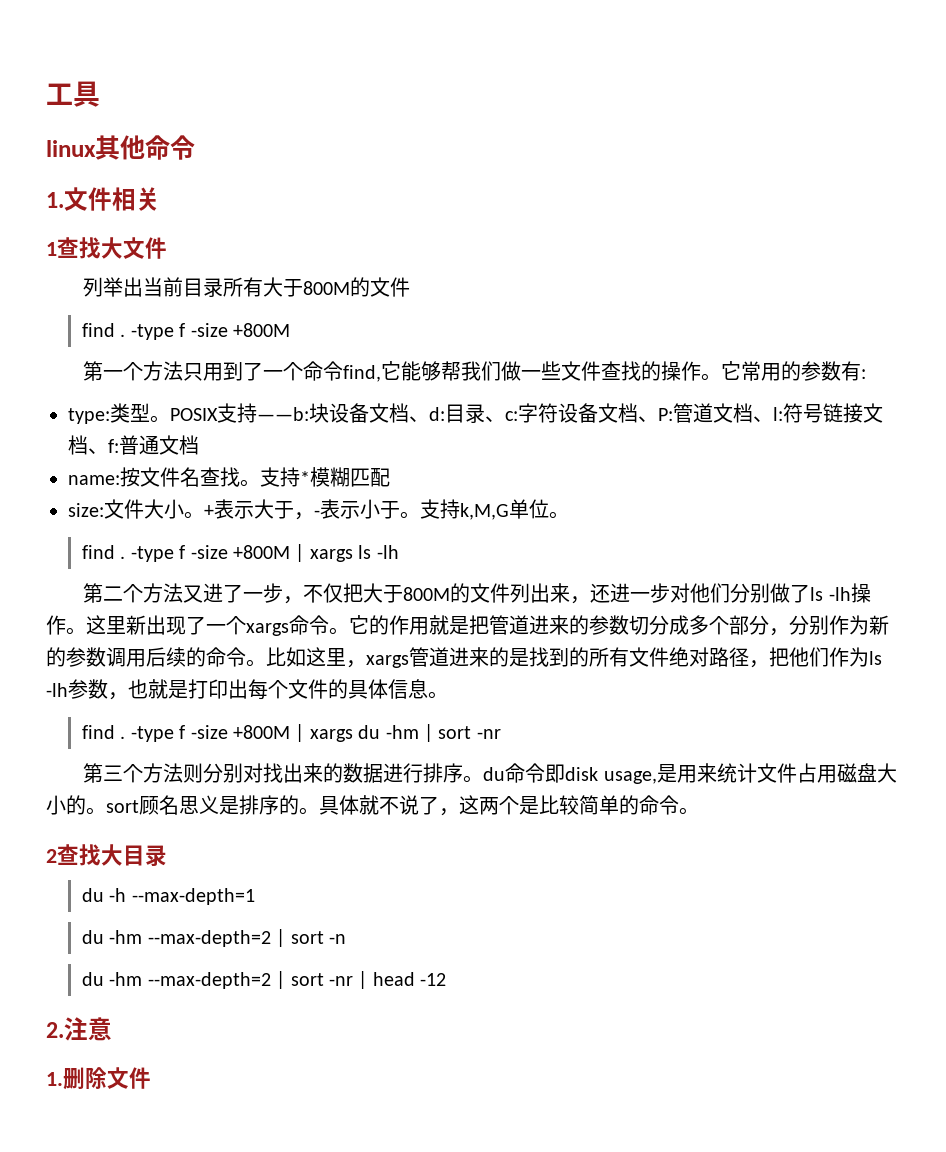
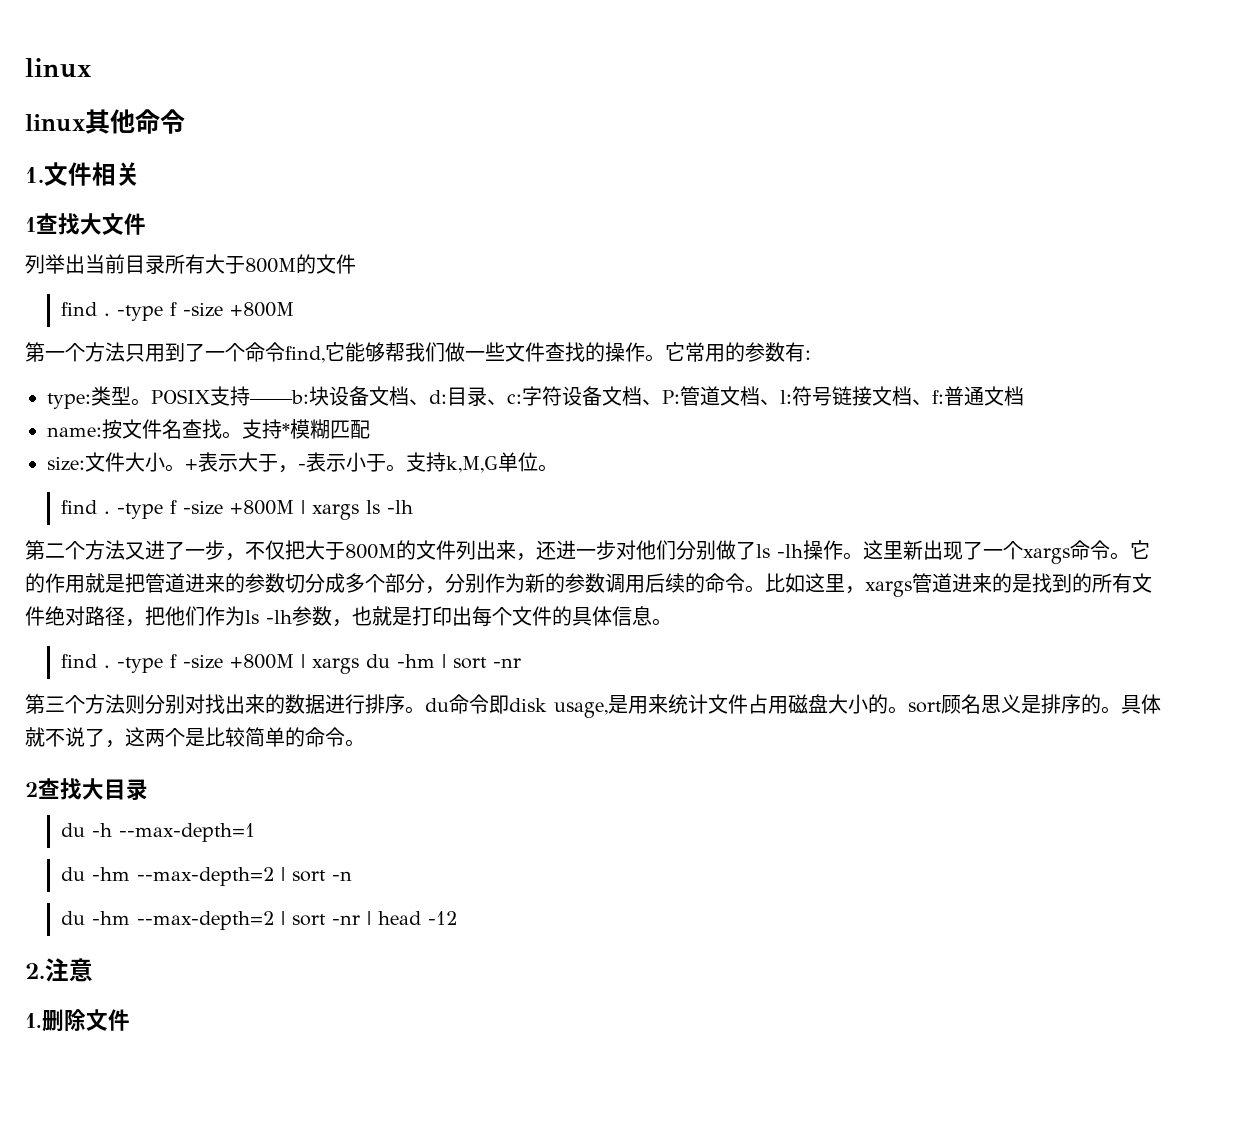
[46,81,100,107] 工具 -> [25,58,91,78] linux

